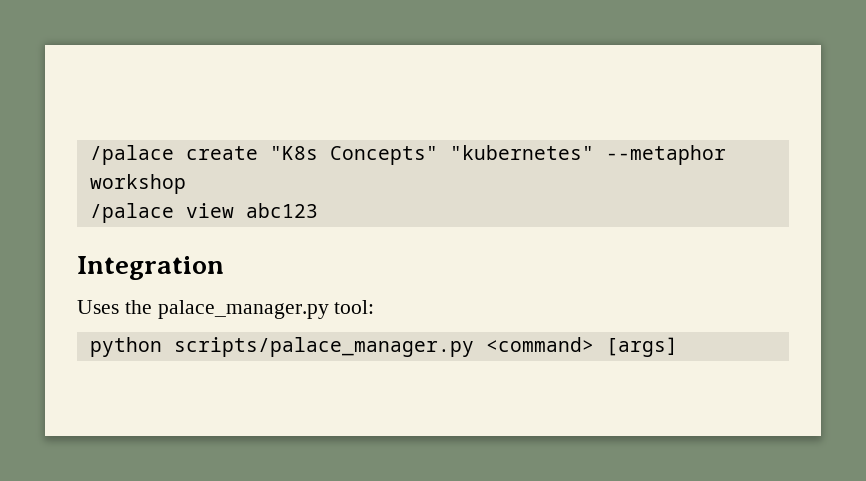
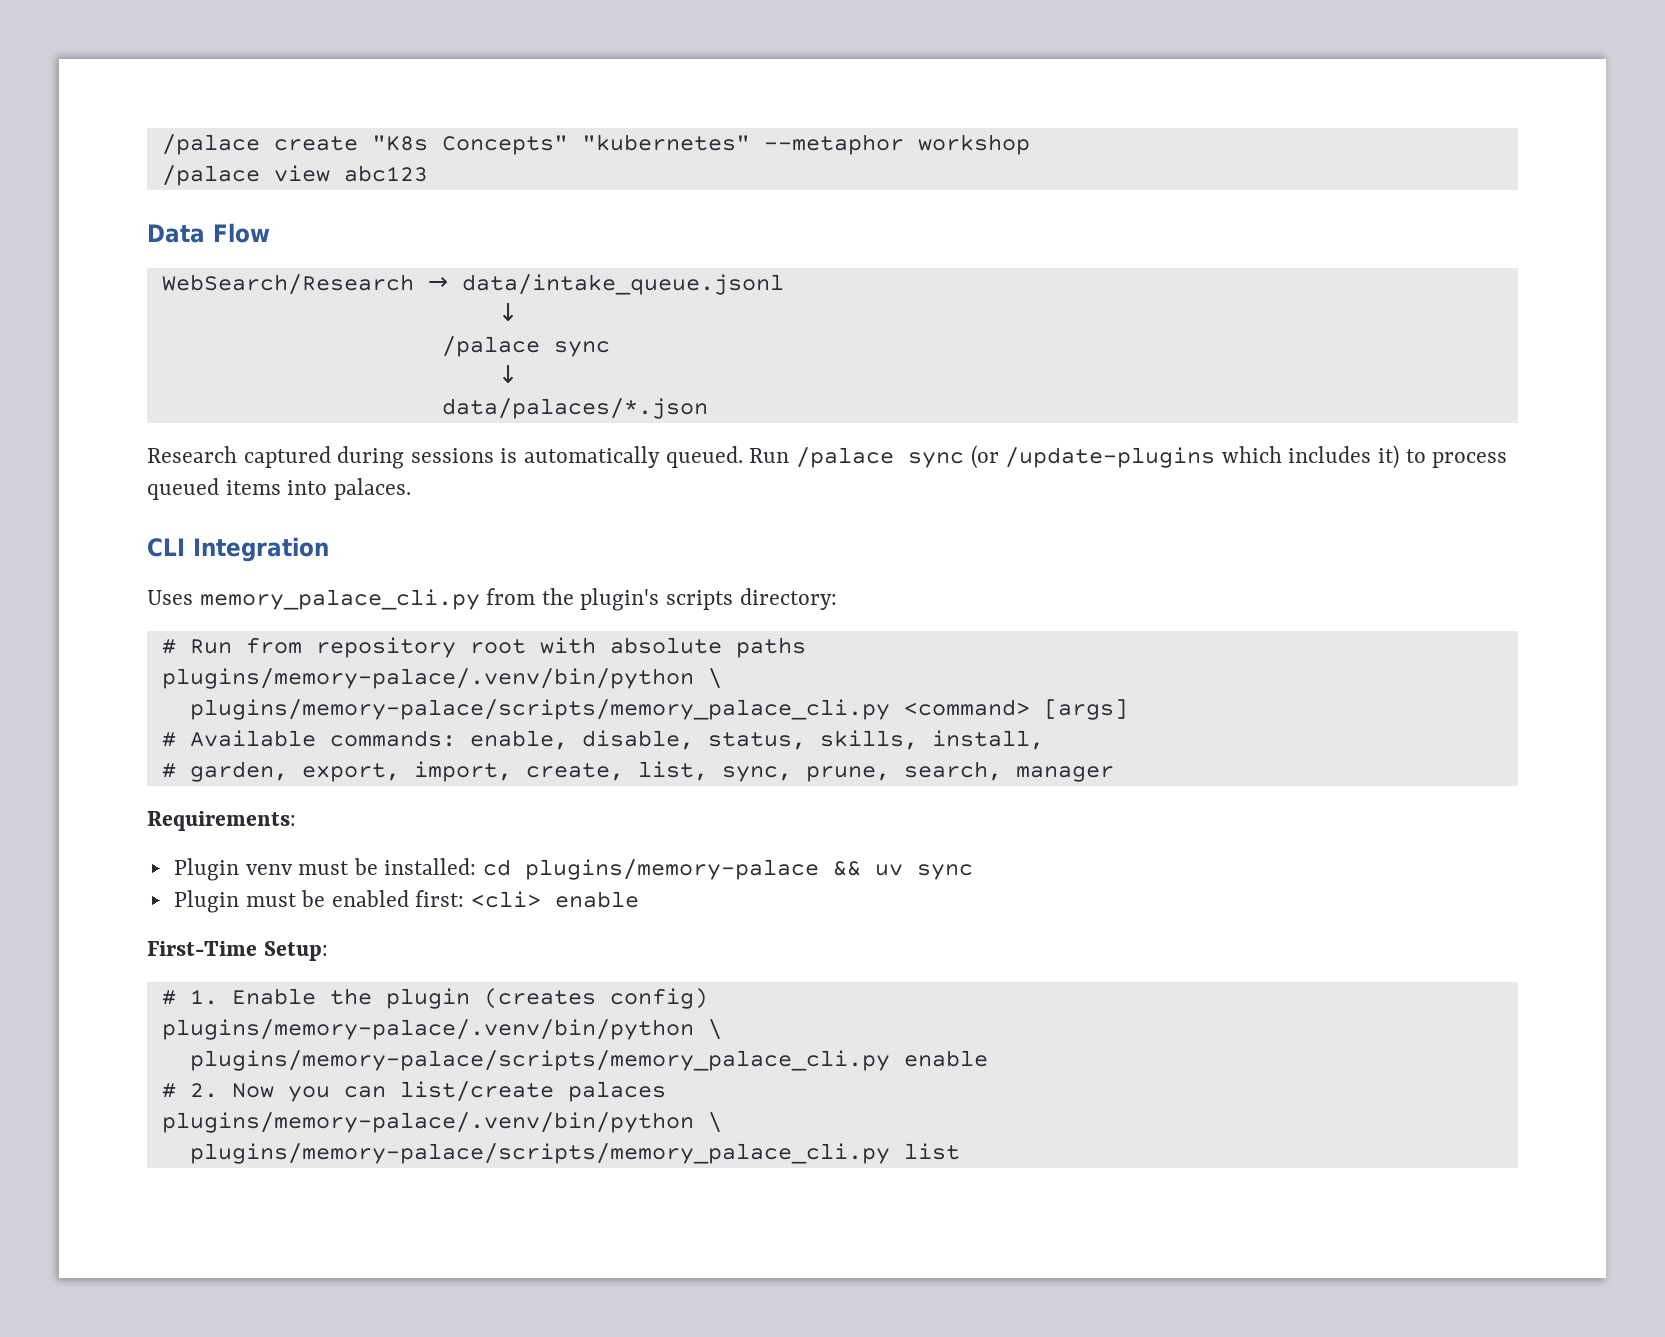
[77,256,224,280] [77,300,375,319] [89,337,678,357] Integration // Uses the palace_manager.py tool: // python scripts/palace_manager.py <command> [args] -> [147,223,270,243] [161,274,784,295] [497,303,518,321] [441,336,610,357] [497,365,518,383] [441,398,708,419] [147,445,1508,469] [147,478,411,500] [147,537,329,562] [147,588,837,611] [161,637,806,658] [161,668,722,689] [189,699,1128,720] [161,730,1044,750] [161,761,1114,782] [147,811,296,831] [173,858,974,881] [173,890,640,913] [147,941,328,961] [161,988,708,1009] [161,1019,722,1040] [189,1050,988,1071] [161,1081,666,1102] [161,1112,722,1133] [189,1143,960,1164] Data Flow // WebSearch/Research → data/intake_queue.jsonl // ↓ // /palace sync // ↓ // data/palaces/*.json // Research captured during sessions is automatically queued. Run /palace sync (or /update-plugins which includes it) to process queued items into palaces. // CLI Integration // Uses memory_palace_cli.py from the plugin's scripts directory: // # Run from repository root with absolute paths // plugins/memory-palace/.venv/bin/python \ // plugins/memory-palace/scripts/memory_palace_cli.py <command> [args] // # Available commands: enable, disable, status, skills, install, // # garden, export, import, create, list, sync, prune, search, manager // Requirements: // Plugin venv must be installed: cd plugins/memory-palace && uv sync // Plugin must be enabled first: <cli> enable // First-Time Setup: // # 1. Enable the plugin (creates config) // plugins/memory-palace/.venv/bin/python \ // plugins/memory-palace/scripts/memory_palace_cli.py enable // # 2. Now you can list/create palaces // plugins/memory-palace/.venv/bin/python \ // plugins/memory-palace/scripts/memory_palace_cli.py list

